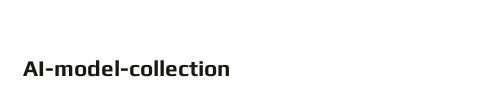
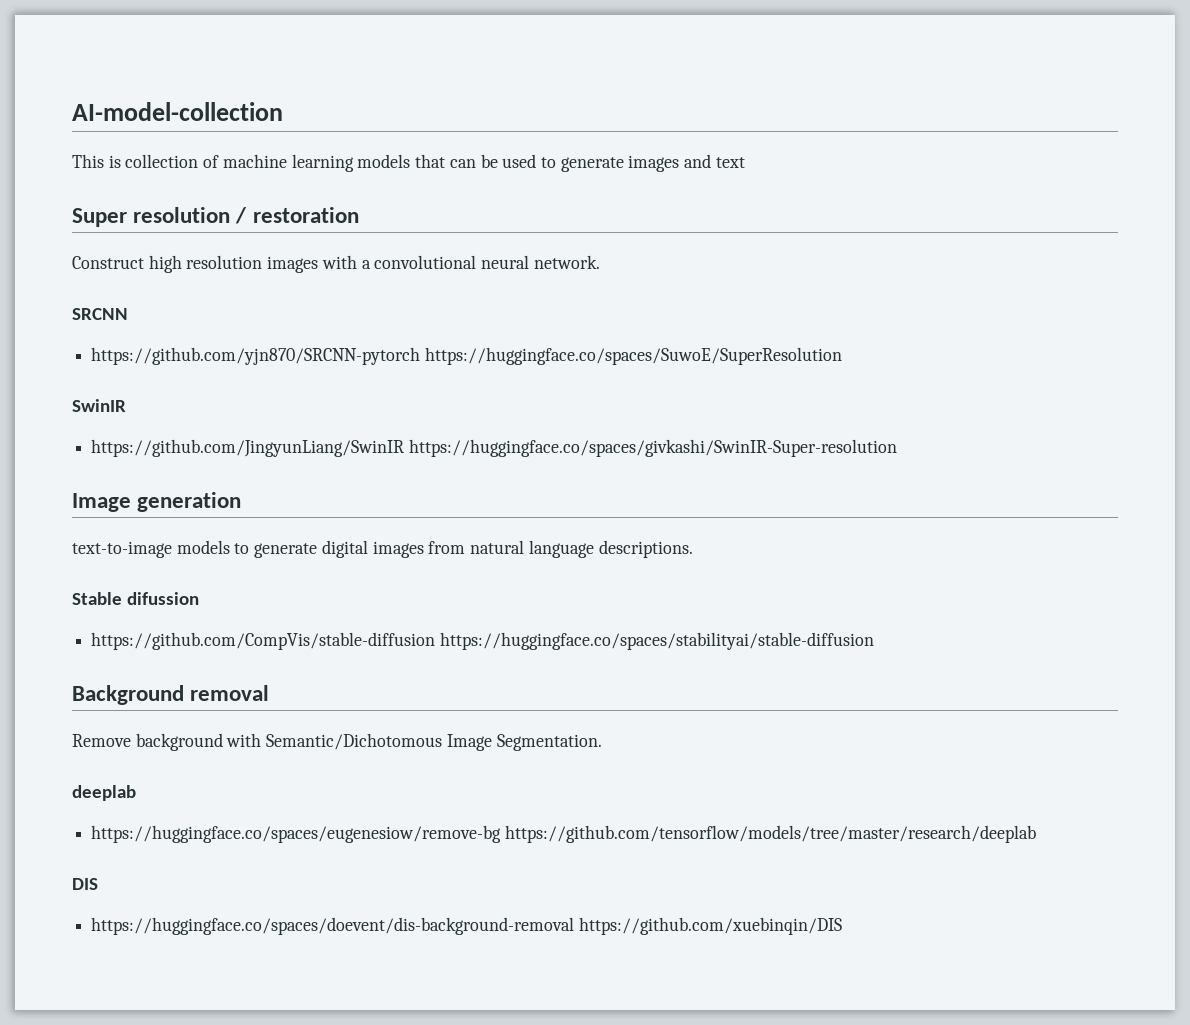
(230, 68) none -> [72,154,745,172] [72,207,359,227] [72,255,600,273] [72,308,128,320] [91,347,842,365] [72,399,126,412] [91,439,897,457] [72,492,242,512] [72,540,693,558] [72,592,199,605] [91,632,874,650] [72,685,270,705] [72,733,602,751] [72,785,136,801] [91,825,1036,843] [72,878,98,890] [91,917,842,935] // This is collection of machine learning models that can be used to generate images and text // Super resolution / restoration // Construct high resolution images with a convolutional neural network. // SRCNN // https://github.com/yjn870/SRCNN-pytorch https://huggingface.co/spaces/SuwoE/SuperResolution // SwinIR // https://github.com/JingyunLiang/SwinIR https://huggingface.co/spaces/givkashi/SwinIR-Super-resolution // Image generation // text-to-image models to generate digital images from natural language descriptions. // Stable difussion // https://github.com/CompVis/stable-diffusion https://huggingface.co/spaces/stabilityai/stable-diffusion // Background removal // Remove background with Semantic/Dichotomous Image Segmentation. // deeplab // https://huggingface.co/spaces/eugenesiow/remove-bg https://github.com/tensorflow/models/tree/master/research/deeplab // DIS // https://huggingface.co/spaces/doevent/dis-background-removal https://github.com/xuebinqin/DIS

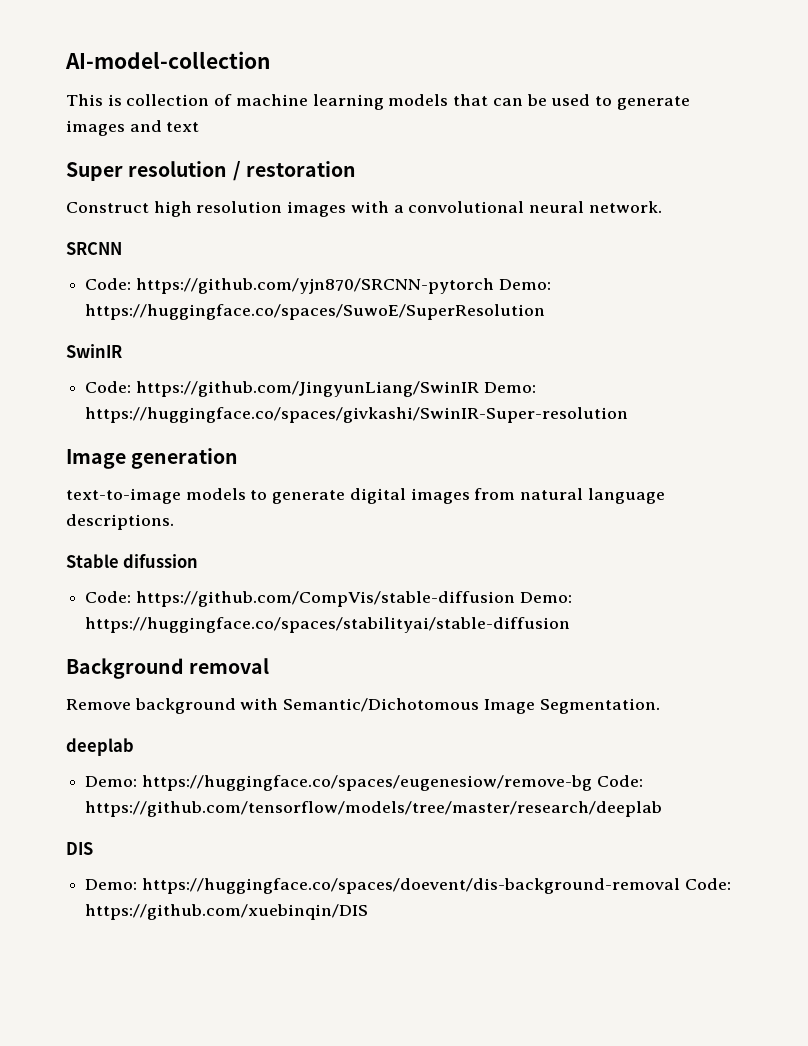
[91,347,421,365] https://github.com/yjn870/SRCNN-pytorch -> [85,278,551,294] Code: https://github.com/yjn870/SRCNN-pytorch Demo:
[91,439,405,457] https://github.com/JingyunLiang/SwinIR -> [85,381,536,397] Code: https://github.com/JingyunLiang/SwinIR Demo:
[91,632,436,650] https://github.com/CompVis/stable-diffusion -> [85,591,572,607] Code: https://github.com/CompVis/stable-diffusion Demo:
[91,825,502,843] https://huggingface.co/spaces/eugenesiow/remove-bg -> [85,775,643,791] Demo: https://huggingface.co/spaces/eugenesiow/remove-bg Code:
[91,917,575,935] https://huggingface.co/spaces/doevent/dis-background-removal -> [85,878,731,894] Demo: https://huggingface.co/spaces/doevent/dis-background-removal Code:

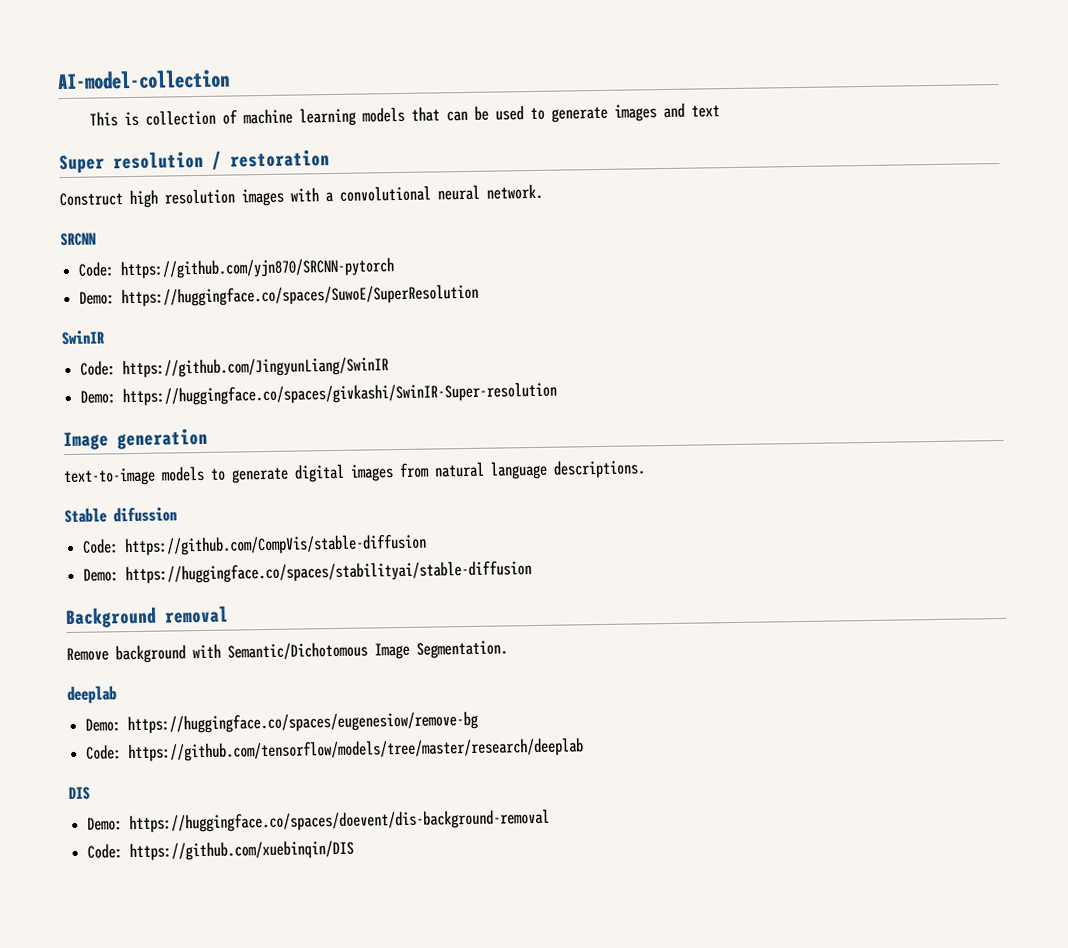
(494, 286) none -> (395, 268) //
(479, 389) none -> (390, 367) //
(515, 599) none -> (428, 545) //
(592, 783) none -> (479, 722) //
(680, 886) none -> (551, 821) //

